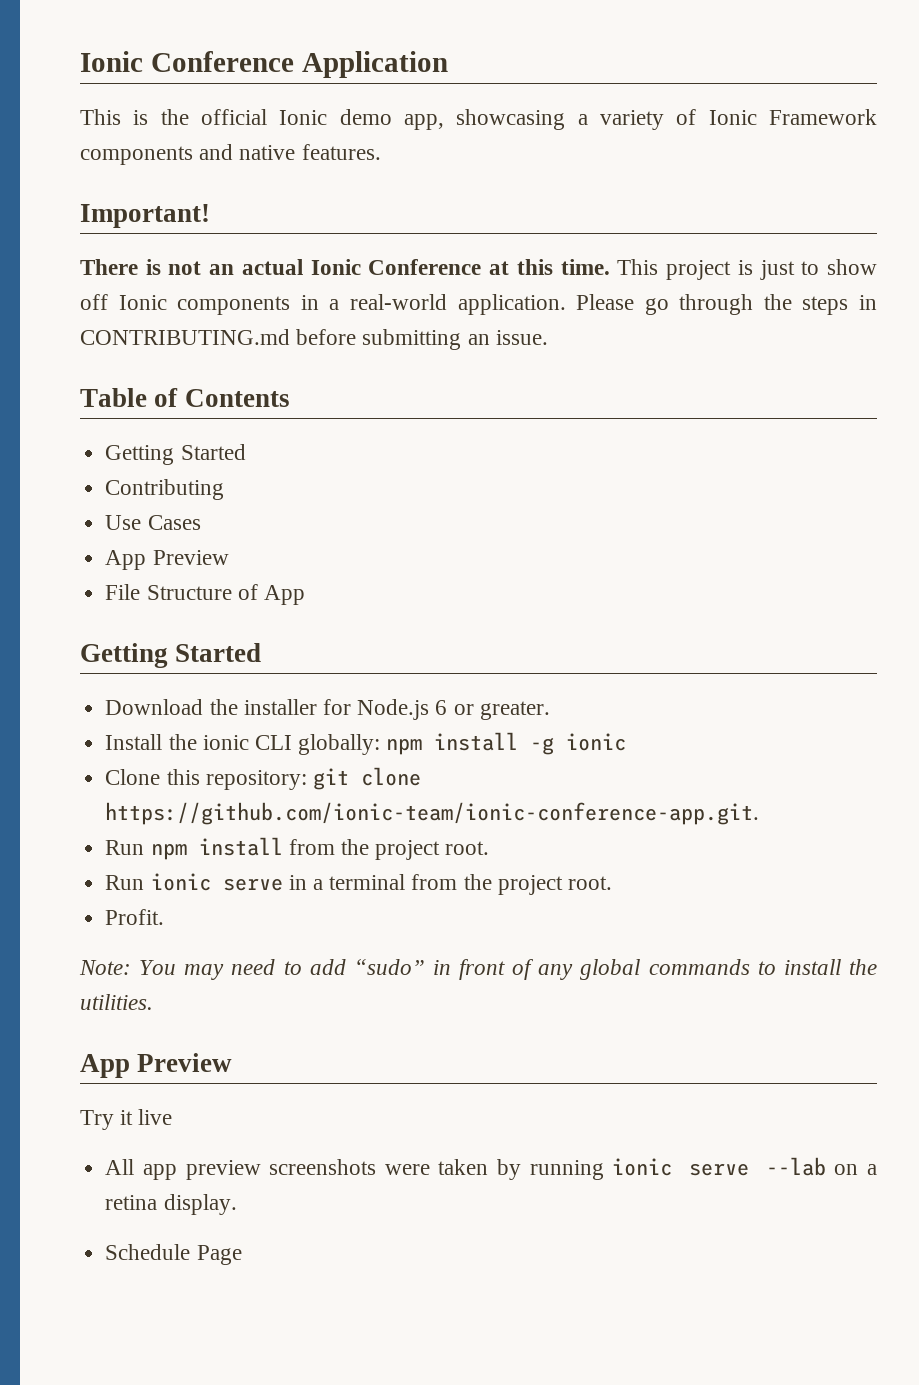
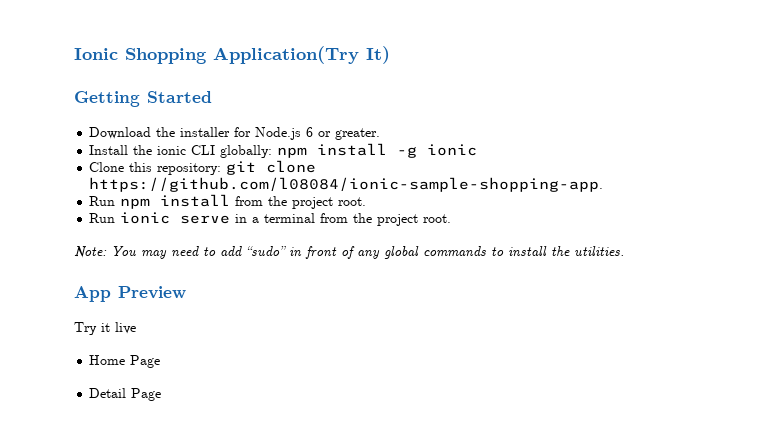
[80,51,448,78] [80,109,878,130] [80,144,381,165] [80,204,210,228] [80,259,878,280] [80,294,878,315] [80,329,548,350] [80,388,290,407] [105,444,246,465] [105,479,225,500] [105,515,201,530] [105,550,229,570] [105,584,305,605] Ionic Conference Application // This is the official Ionic demo app, showcasing a variety of Ionic Framework components and native features. // Important! // There is not an actual Ionic Conference at this time. This project is just to show off Ionic components in a real-world application. Please go through the steps in CONTRIBUTING.md before submitting an issue. // Table of Contents // Getting Started // Contributing // Use Cases // App Preview // File Structure of App -> [74,46,390,64] Ionic Shopping Application(Try It)
[105,802,760,825] https://github.com/ionic-team/ionic-conference-app.git. -> [89,177,604,192] https://github.com/l08084/ionic-sample-shopping-app.
[105,909,165,925] // Profit. -> (452, 218) none
[105,1157,877,1180] [105,1194,237,1215] [105,1244,191,1260] All app preview screenshots were taken by running ionic serve --lab on a retina display. // Schedule -> [89,355,161,368] [89,388,127,398] Home Page // Detail

